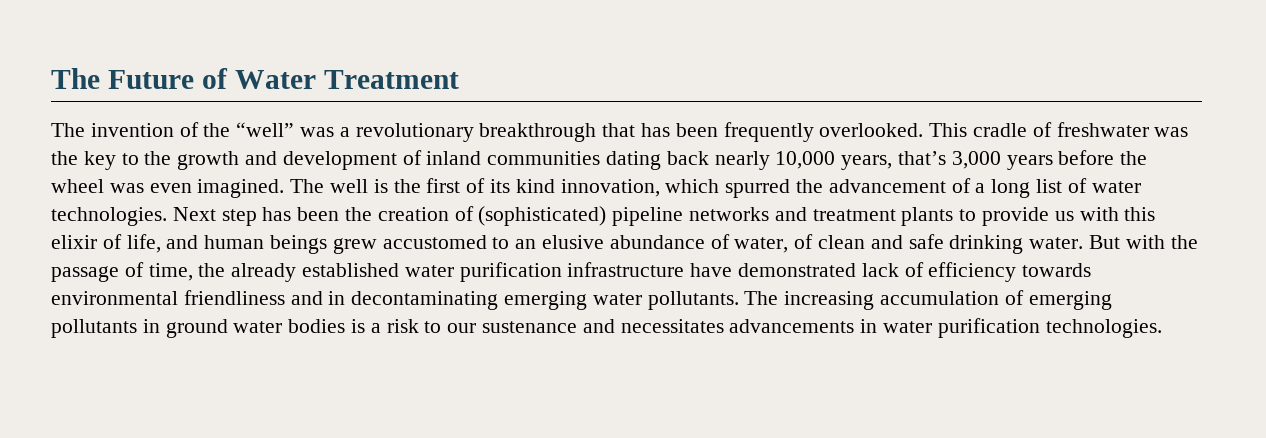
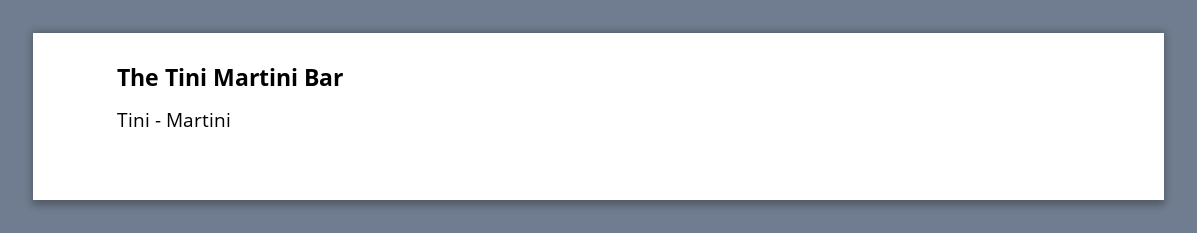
[51,68,459,89] [51,122,1189,142] [51,150,1148,170] [51,178,1141,198] [51,206,1156,226] [51,234,1198,254] [51,262,1092,282] [51,290,1112,310] [51,318,1162,338] The Future of Water Treatment // The invention of the “well” was a revolutionary breakthrough that has been frequently overlooked. This cradle of freshwater was the key to the growth and development of inland communities dating back nearly 10,000 years, that’s 3,000 years before the wheel was even imagined. The well is the first of its kind innovation, which spurred the advancement of a long list of water technologies. Next step has been the creation of (sophisticated) pipeline networks and treatment plants to provide us with this elixir of life, and human beings grew accustomed to an elusive abundance of water, of clean and safe drinking water. But with the passage of time, the already established water purification infrastructure have demonstrated lack of efficiency towards environmental friendliness and in decontaminating emerging water pollutants. The increasing accumulation of emerging pollutants in ground water bodies is a risk to our sustenance and necessitates advancements in water purification technologies. -> [117,68,344,86] [117,112,231,127] The Tini Martini Bar // Tini - Martini

